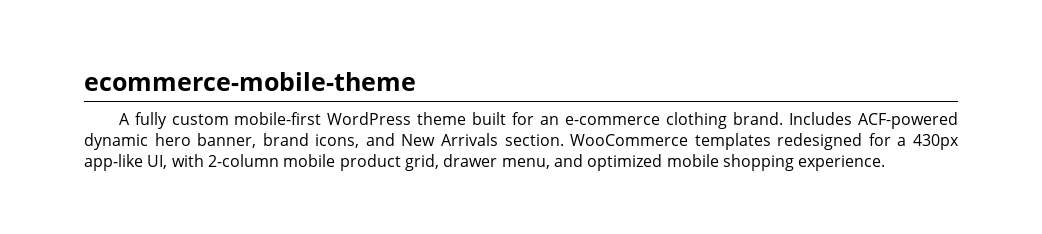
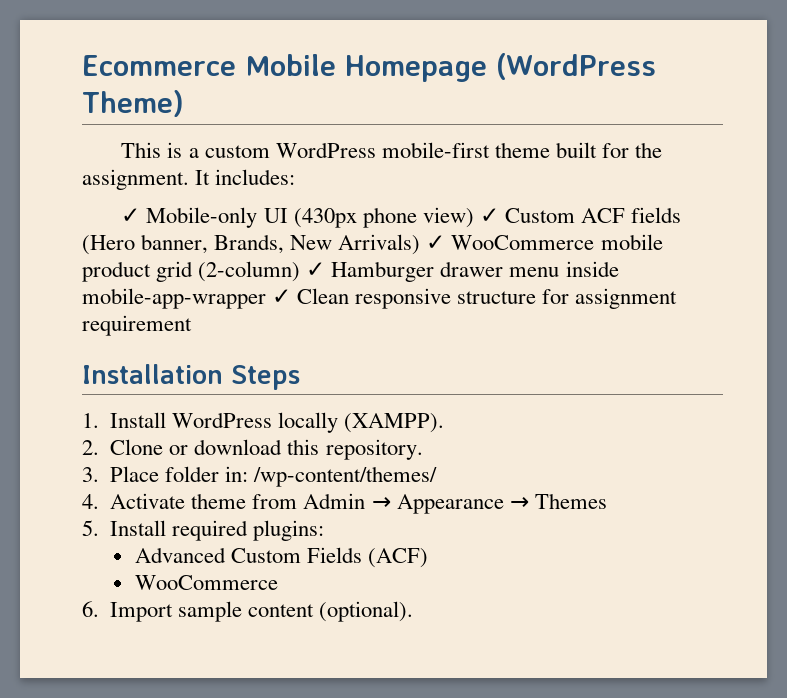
[84,72,416,91] [118,112,959,129] [84,133,959,150] [84,154,886,171] ecommerce-mobile-theme // A fully custom mobile-first WordPress theme built for an e-commerce clothing brand. Includes ACF-powered dynamic hero banner, brand icons, and New Arrivals section. WooCommerce templates redesigned for a 430px app-like UI, with 2-column mobile product grid, drawer menu, and optimized mobile shopping experience. -> [82,53,656,82] [82,90,184,117] [121,142,663,158] [82,169,296,190] [121,207,682,228] [82,234,663,255] [82,261,619,282] [82,288,678,309] [82,315,192,336] [82,364,300,390] [82,412,445,433] [82,439,423,460] [82,466,438,487] [82,493,607,514] [82,520,325,541] [134,547,428,568] [134,575,278,590] [82,601,414,622] Ecommerce Mobile Homepage (WordPress Theme) // This is a custom WordPress mobile-first theme built for the assignment. It includes: // ✓ Mobile-only UI (430px phone view) ✓ Custom ACF fields (Hero banner, Brands, New Arrivals) ✓ WooCommerce mobile product grid (2-column) ✓ Hamburger drawer menu inside mobile-app-wrapper ✓ Clean responsive structure for assignment requirement // Installation Steps // 1. Install WordPress locally (XAMPP). // 2. Clone or download this repository. // 3. Place folder in: /wp-content/themes/ // 4. Activate theme from Admin → Appearance → Themes // 5. Install required plugins: // Advanced Custom Fields (ACF) // WooCommerce // 6. Import sample content (optional).

